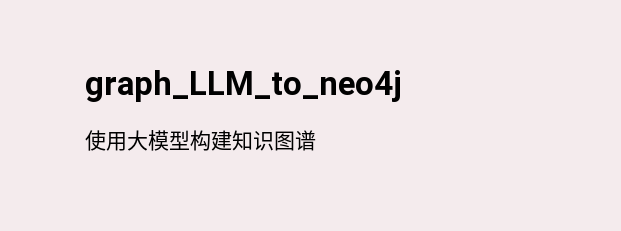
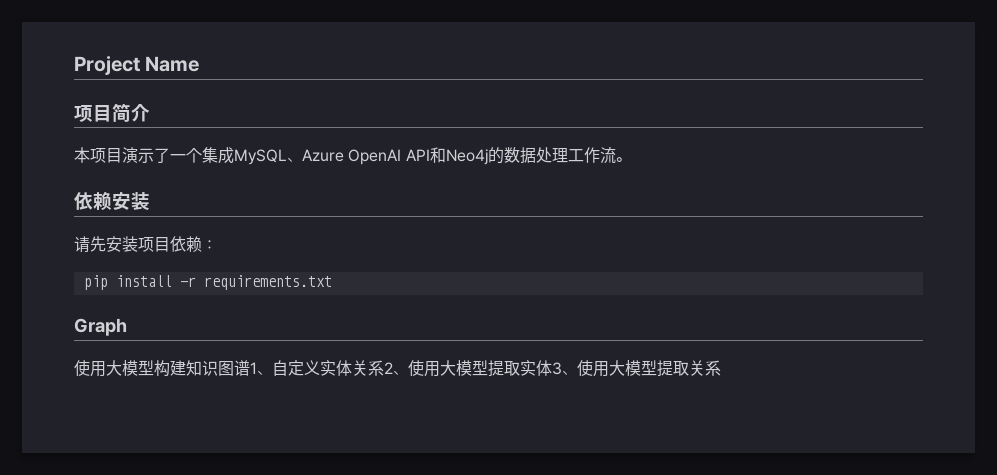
[85,70,402,102] graph_LLM_to_neo4j -> [74,56,200,75] [74,103,150,122] [74,147,631,165] [74,192,150,211] [74,236,217,253] [83,275,332,290] [74,318,127,336] Project Name // 项目简介 // 本项目演示了一个集成MySQL、Azure OpenAI API和Neo4j的数据处理工作流。 // 依赖安装 // 请先安装项目依赖： // pip install -r requirements.txt // Graph
(316, 140) none -> [250,360,721,377] 1、自定义实体关系2、使用大模型提取实体3、使用大模型提取关系

